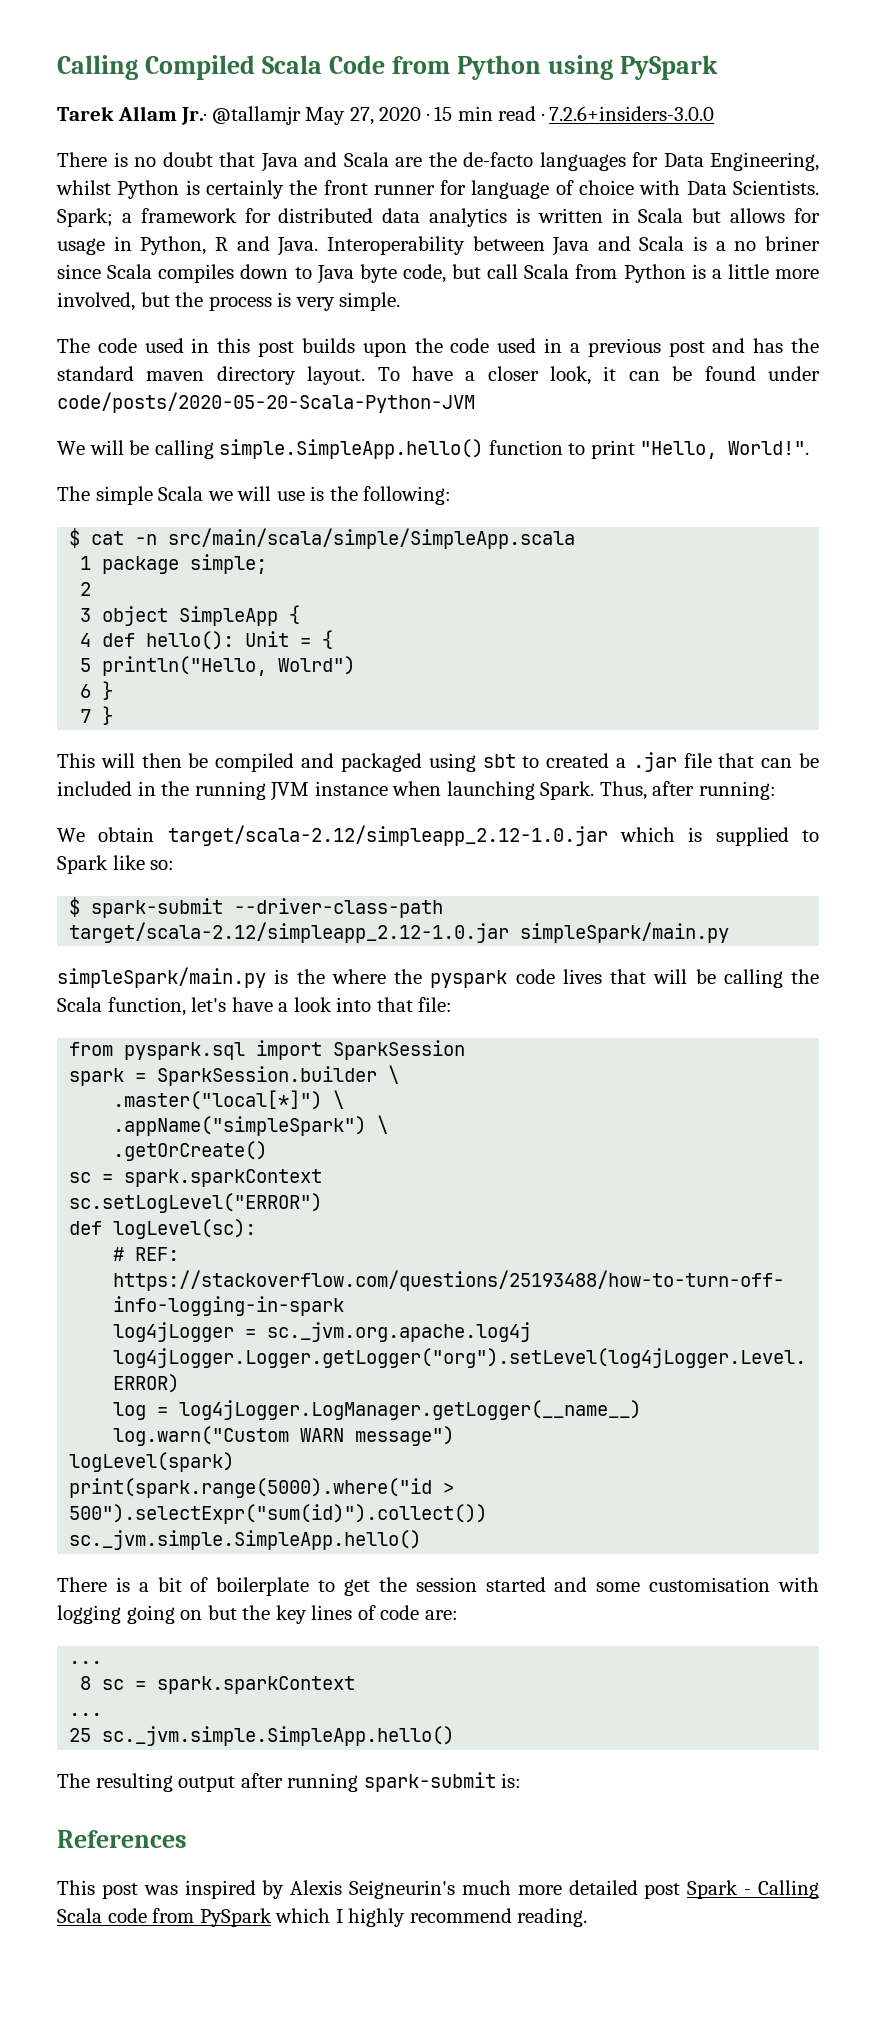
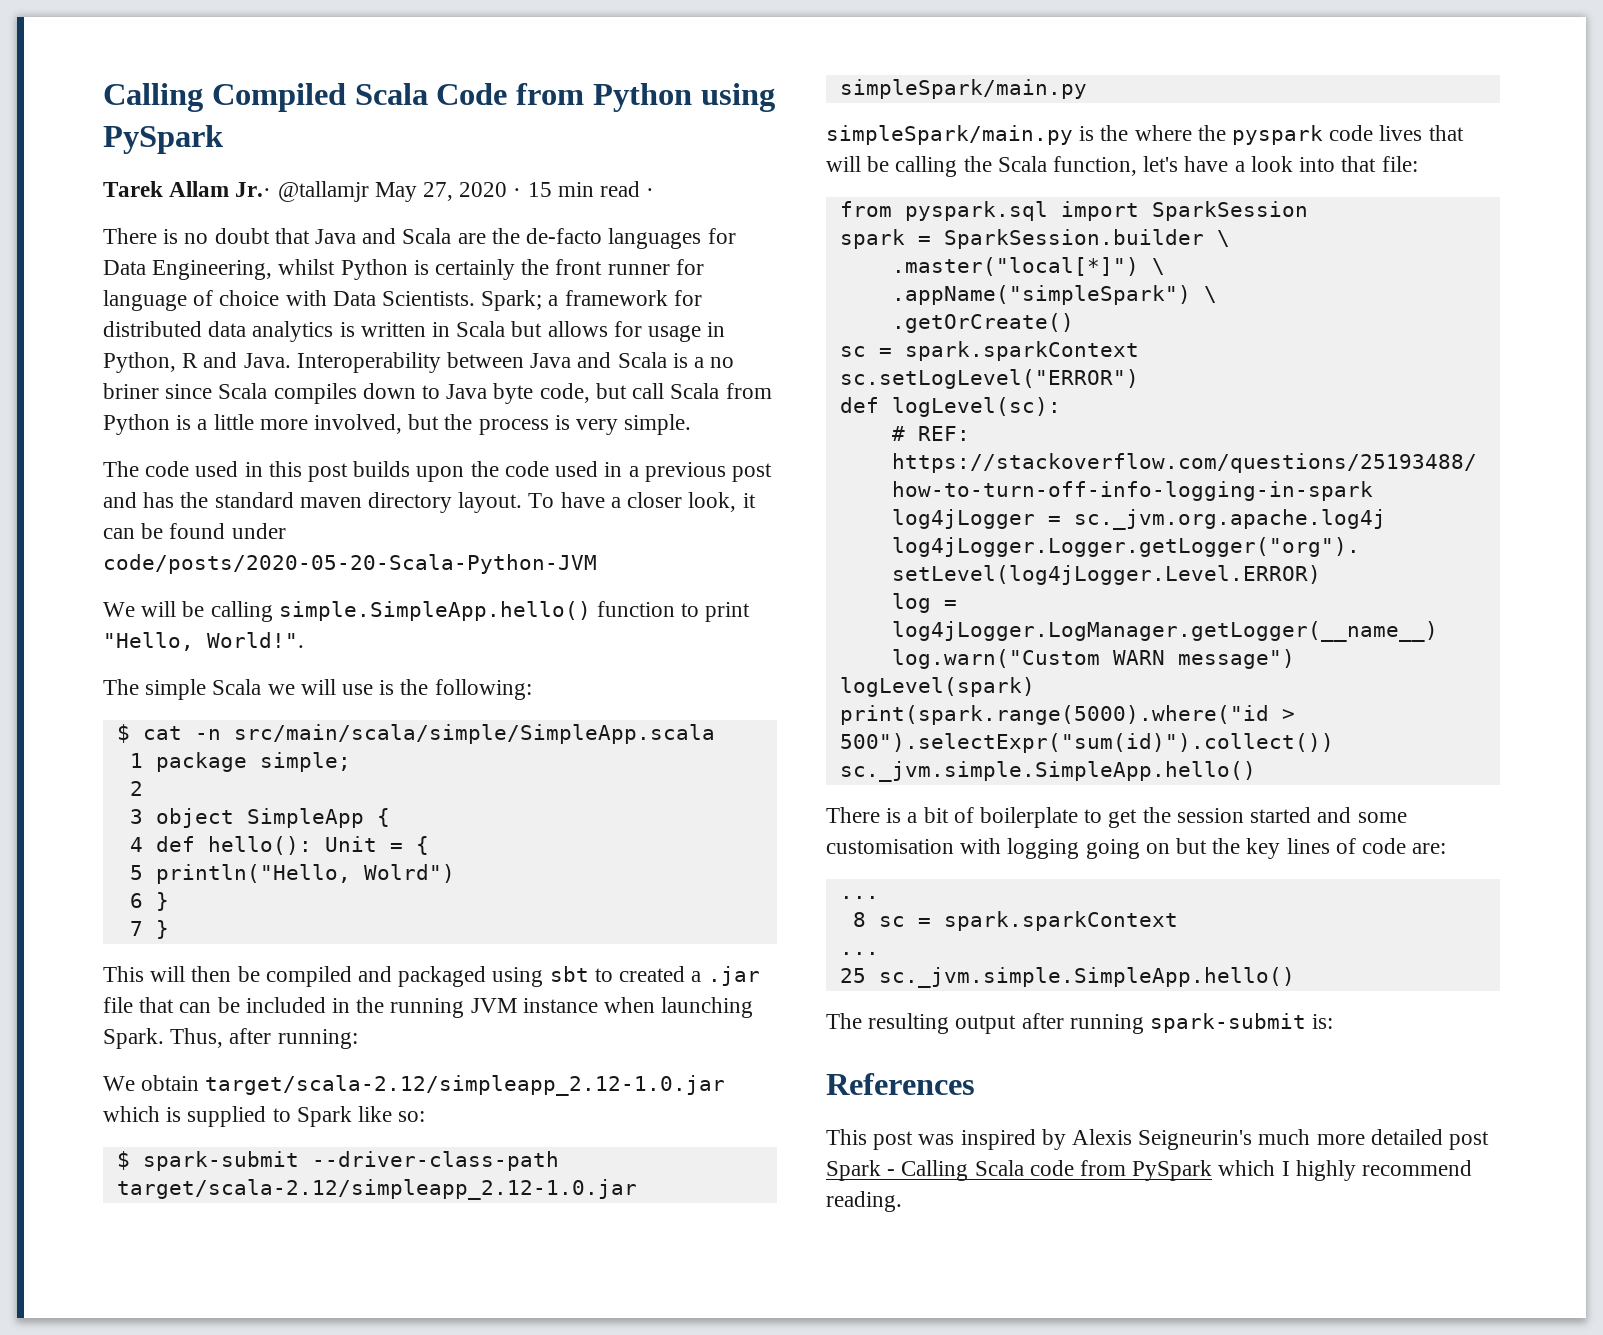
[549,106,715,121] 7.2.6+insiders-3.0.0 -> (655, 192) none

